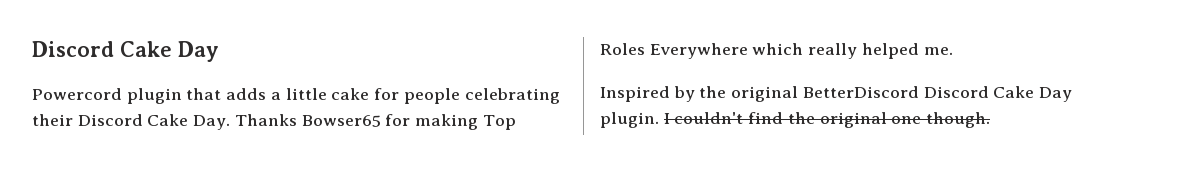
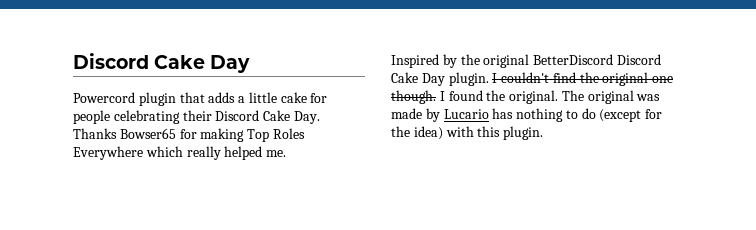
(991, 120) none -> [439,90,661,104] [391,108,663,122] [391,126,544,140] I found the original. The original was made by Lucario has nothing to do (except for the idea) with this plugin.

